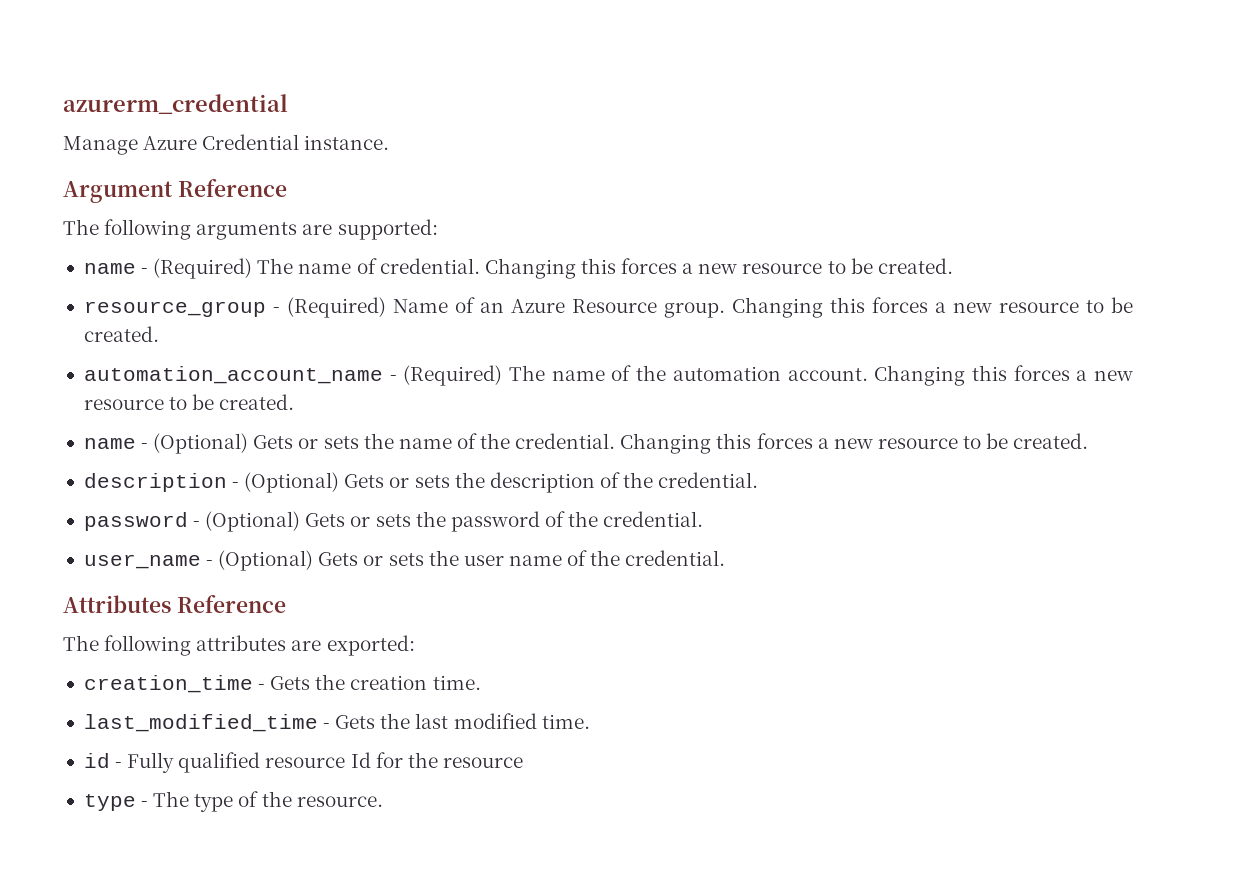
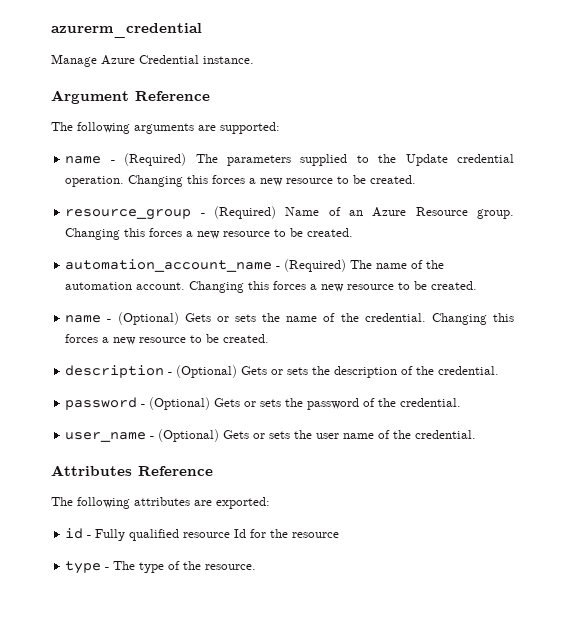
[298,258,480,274] name of credential. -> [226,154,514,166] [65,176,125,187] parameters supplied to the Update credential operation.
[83,674,481,693] [83,713,590,732] // creation_time - Gets the creation time. // last_modified_time - Gets the last modified time. -> (270, 503) none

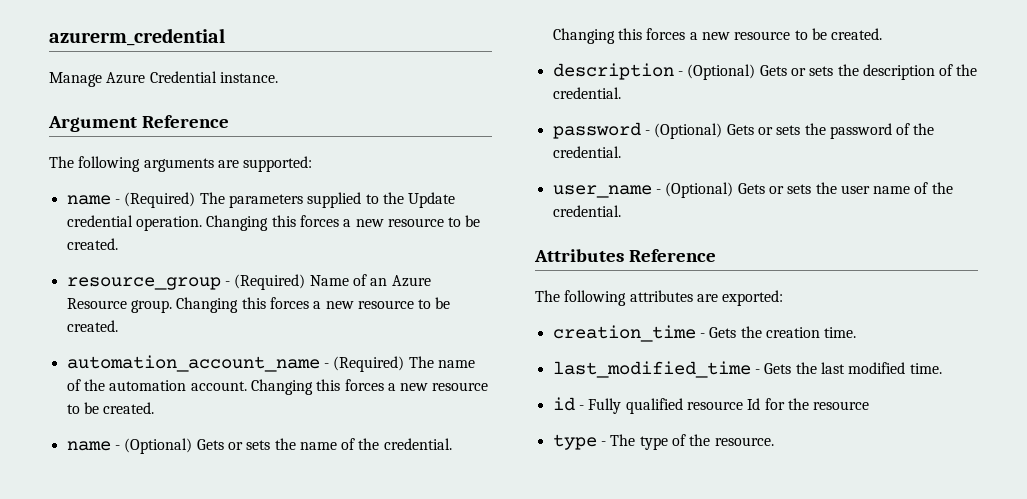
(270, 503) none -> [552,325,857,342] [552,361,942,378] // creation_time - Gets the creation time. // last_modified_time - Gets the last modified time.

